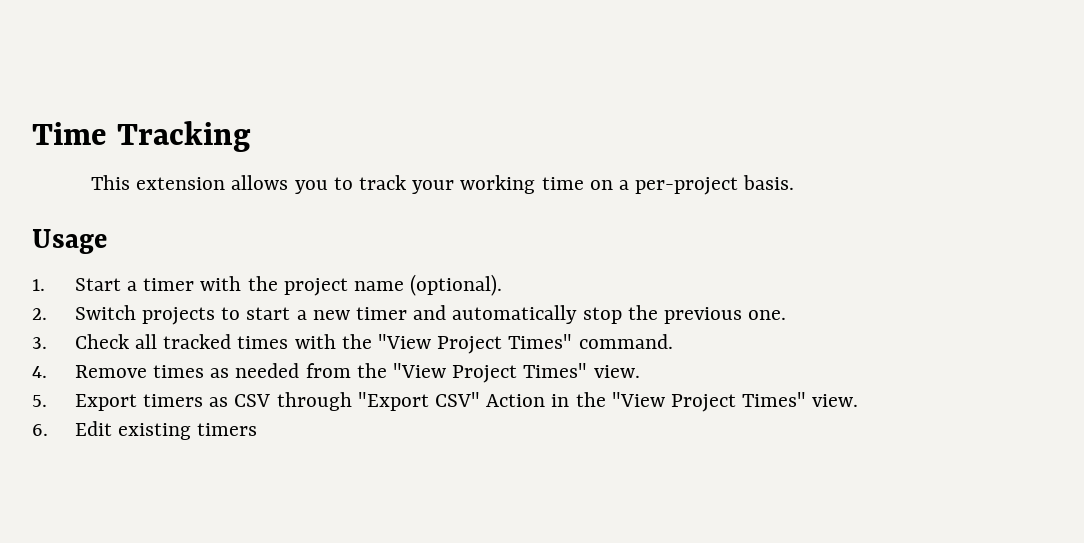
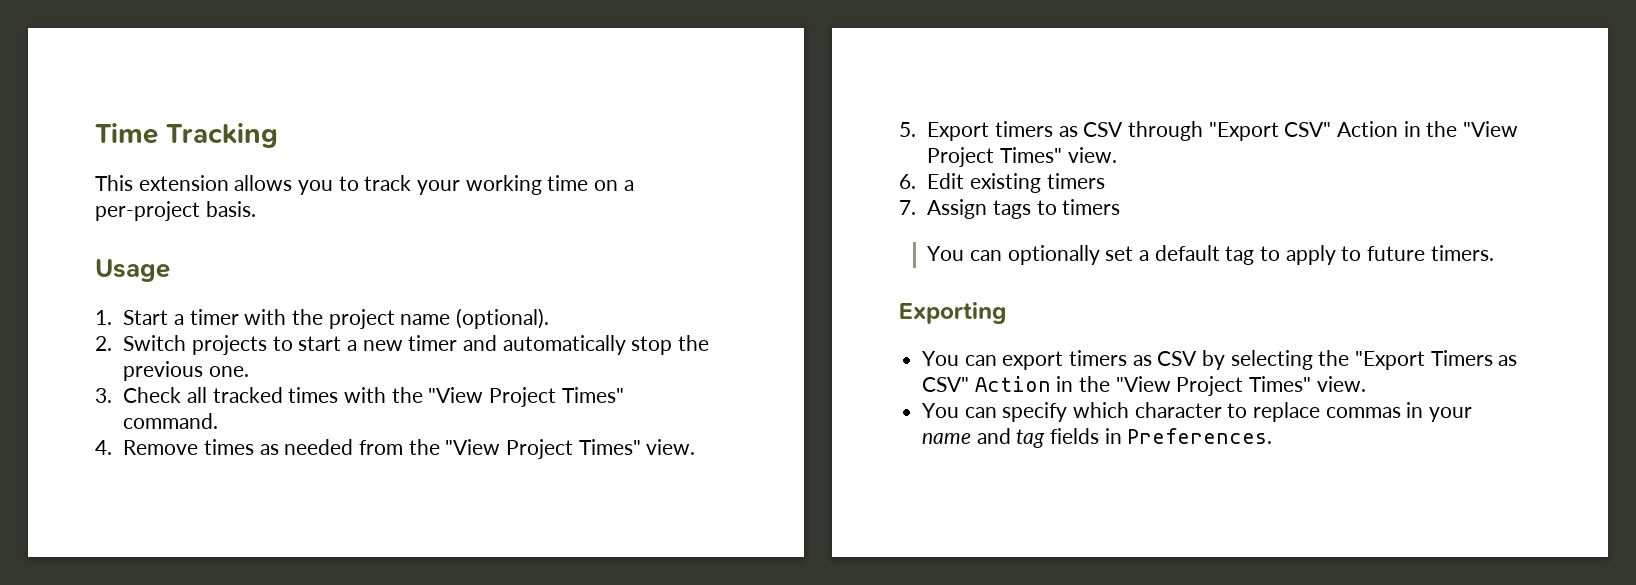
(258, 429) none -> [899,199,1121,219] [927,245,1494,265] [899,302,1006,324] [922,350,1518,370] [922,376,1366,396] [922,402,1473,422] [922,428,1273,448] // 7. Assign tags to timers // You can optionally set a default tag to apply to future timers. // Exporting // You can export timers as CSV by selecting the "Export Timers as CSV" Action in the "View Project Times" view. // You can specify which character to replace commas in your name and tag fields in Preferences.

